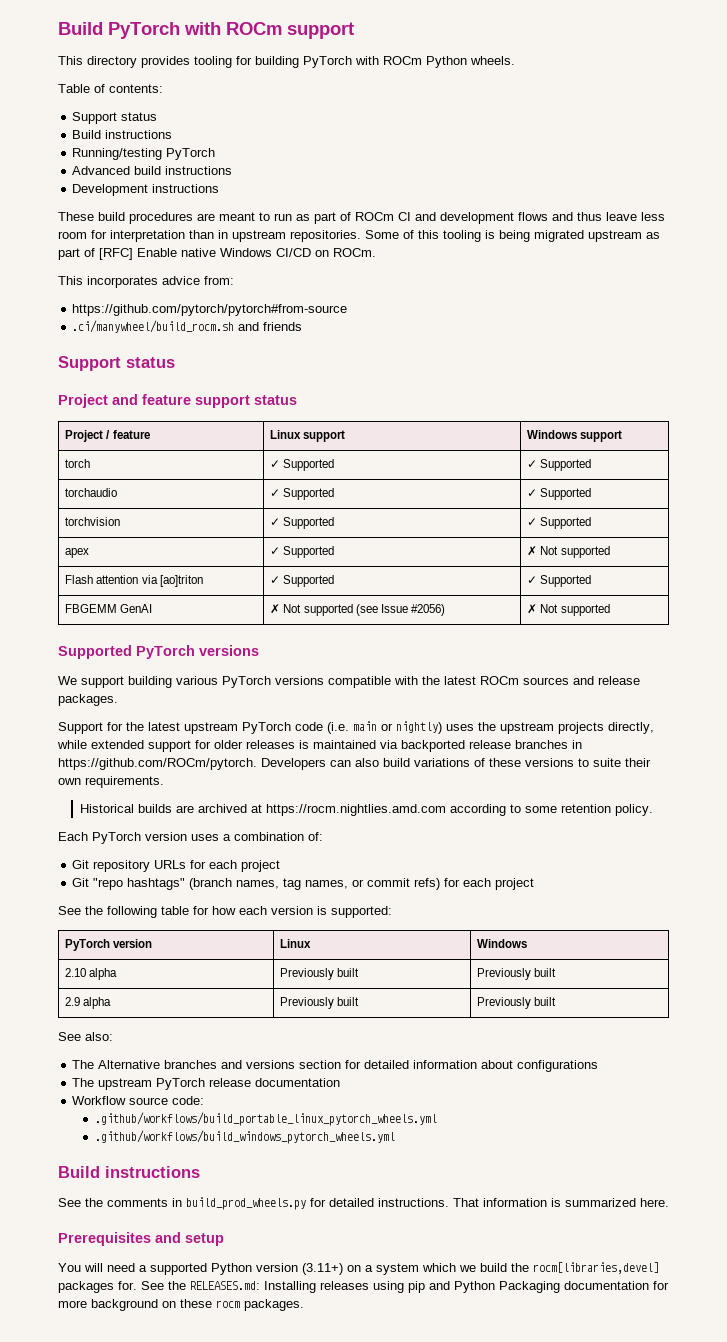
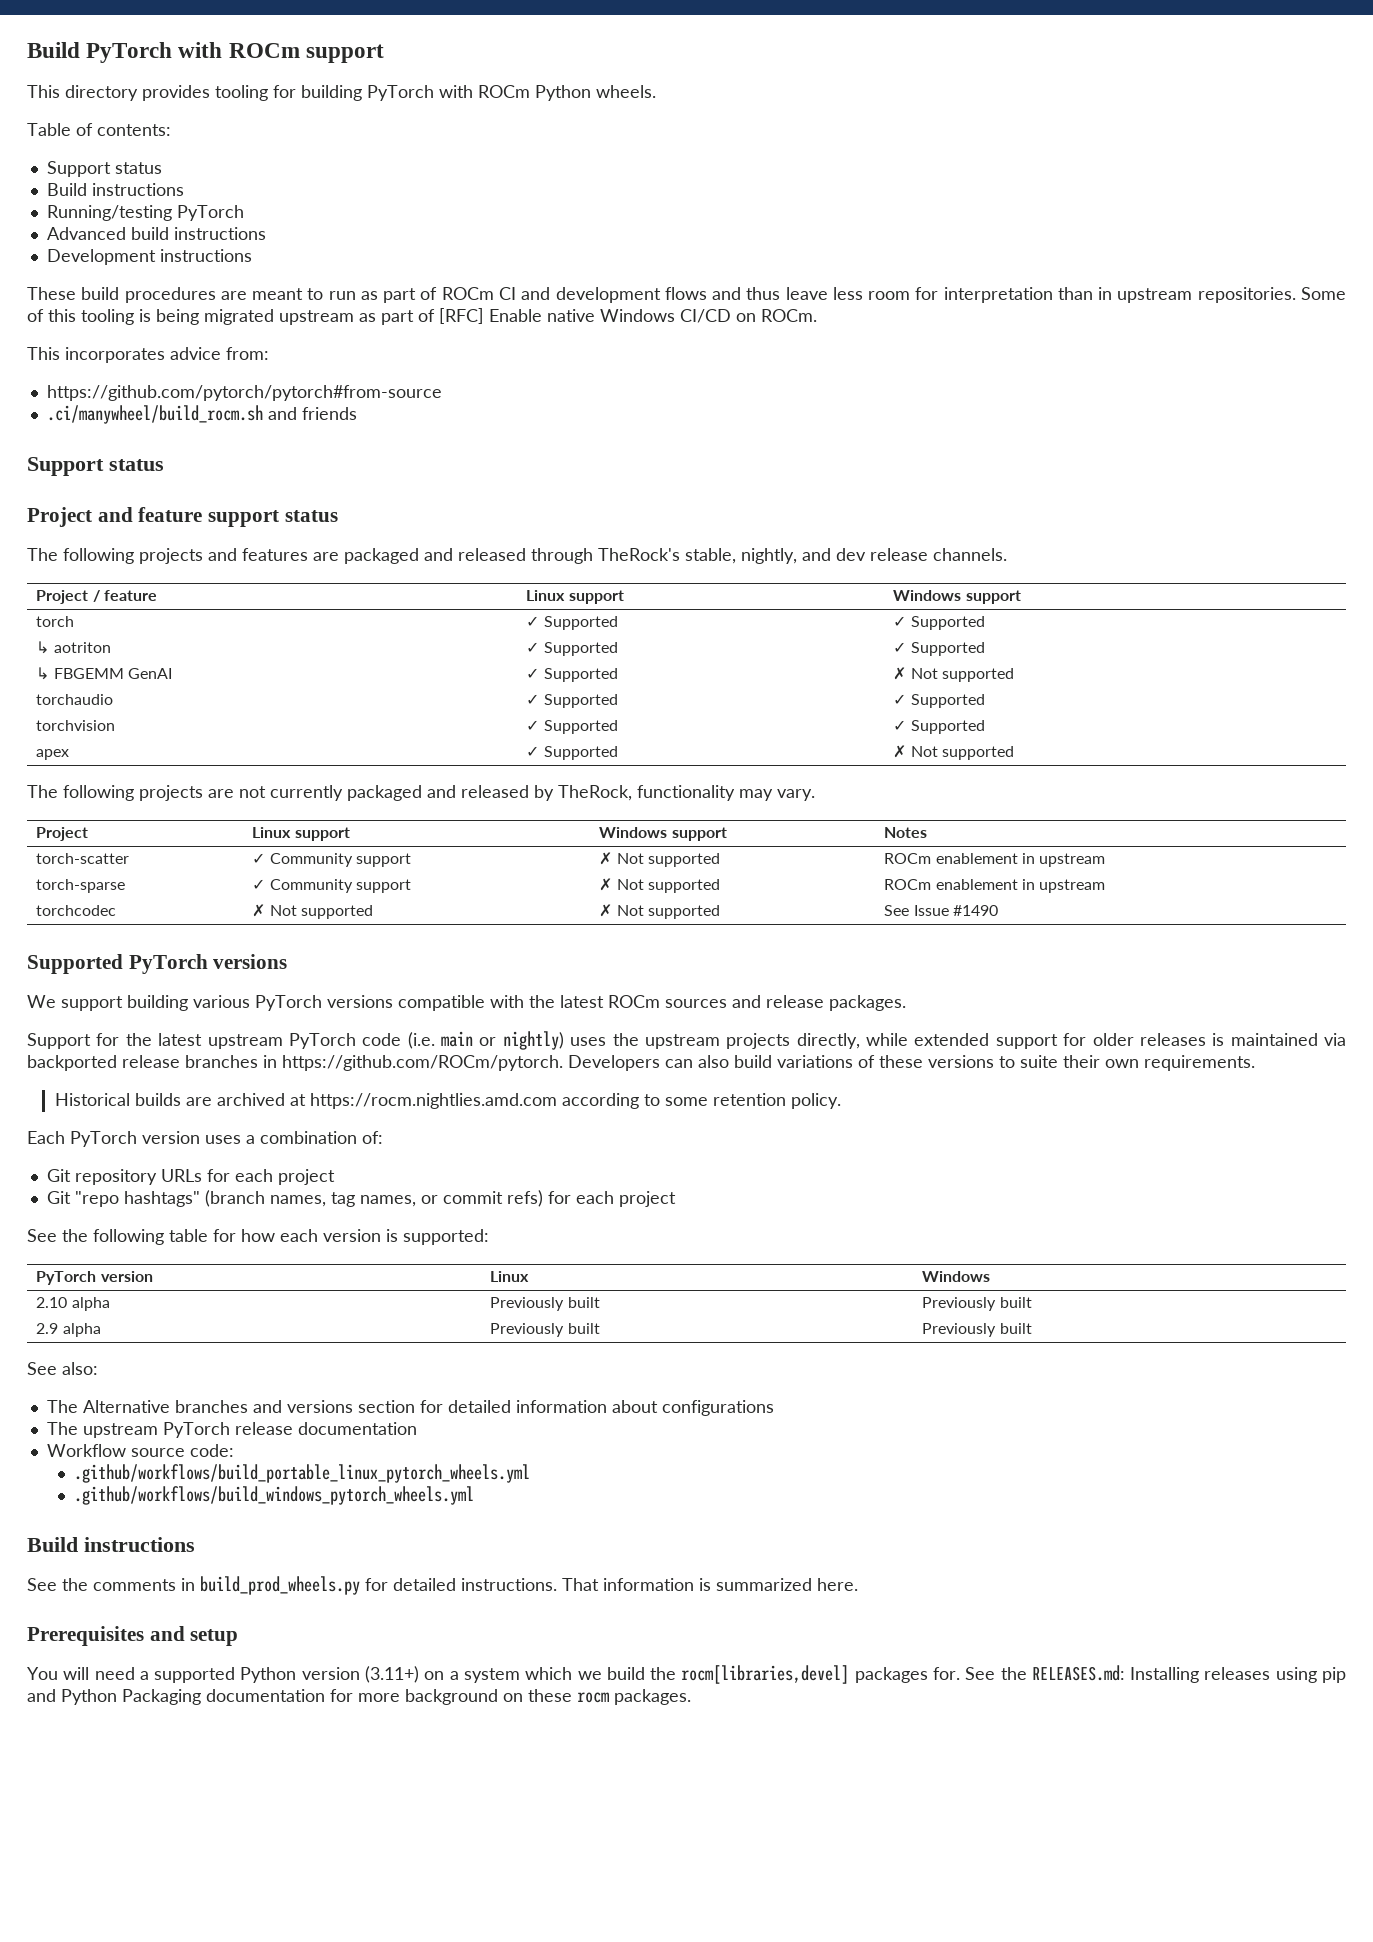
(297, 400) none -> [27,548,1007,564] // The following projects and features are packaged and released through TheRock's stable, nightly, and dev release channels.
(592, 465) none -> [36,641,111,654] [526,642,618,656] [893,642,985,656] [36,667,173,680] [526,668,618,682] [893,667,1015,682] // ↳ aotriton | ✓ Supported | ✓ Supported // ↳ FBGEMM GenAI | ✓ Supported | ✗ Not supported
[65,575,203,587] [270,575,335,587] [527,575,592,587] [65,604,153,613] [270,604,445,616] [527,604,610,616] // Flash attention via [ao]triton | ✓ Supported | ✓ Supported // FBGEMM GenAI | ✗ Not supported (see Issue #2056) | ✗ Not supported -> [27,785,815,801] [36,827,89,841] [252,827,350,841] [599,827,727,841] [884,827,928,838] [36,853,130,864] [252,853,412,867] [599,852,721,867] [884,853,1106,867] [36,879,126,893] [252,879,412,893] [599,878,721,893] [884,879,1106,893] [36,905,117,916] [252,904,374,919] [599,904,721,919] [884,905,999,916] // The following projects are not currently packaged and released by TheRock, functionality may vary. // Project | Linux support | Windows support | Notes // torch-scatter | ✓ Community support | ✗ Not supported | ROCm enablement in upstream // torch-sparse | ✓ Community support | ✗ Not supported | ROCm enablement in upstream // torchcodec | ✗ Not supported | ✗ Not supported | See Issue #1490

